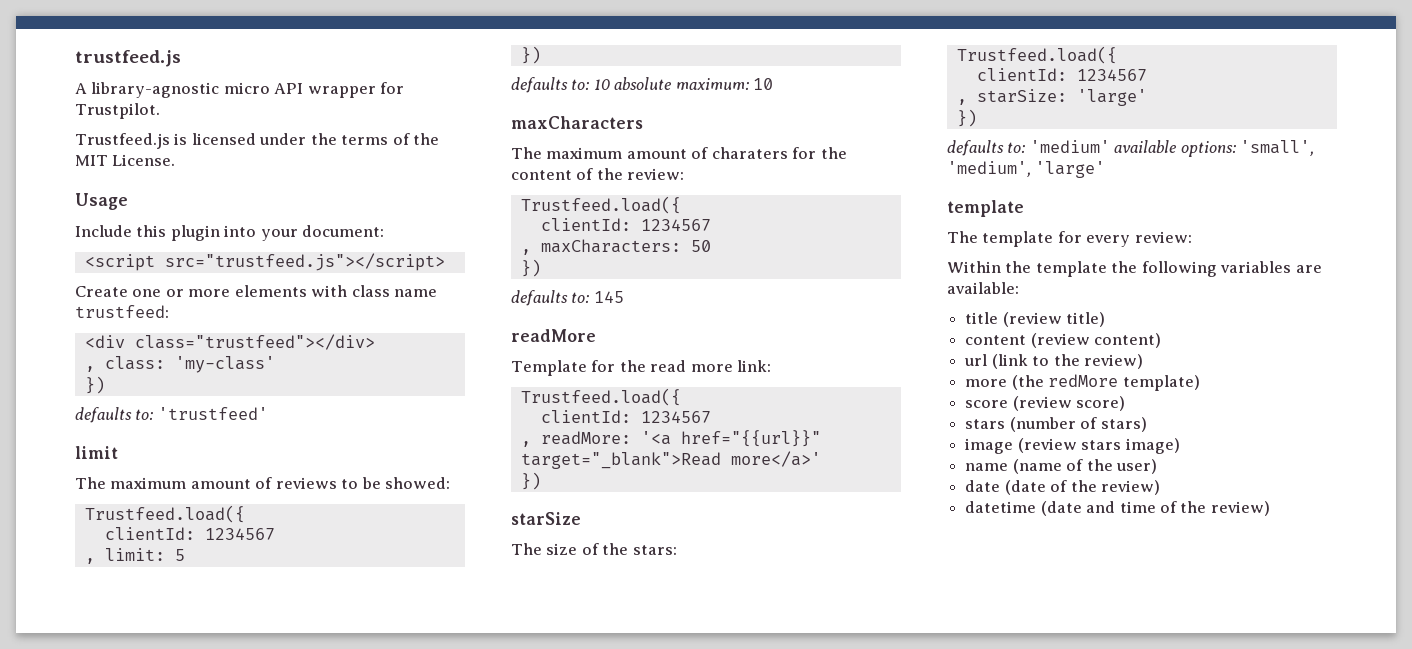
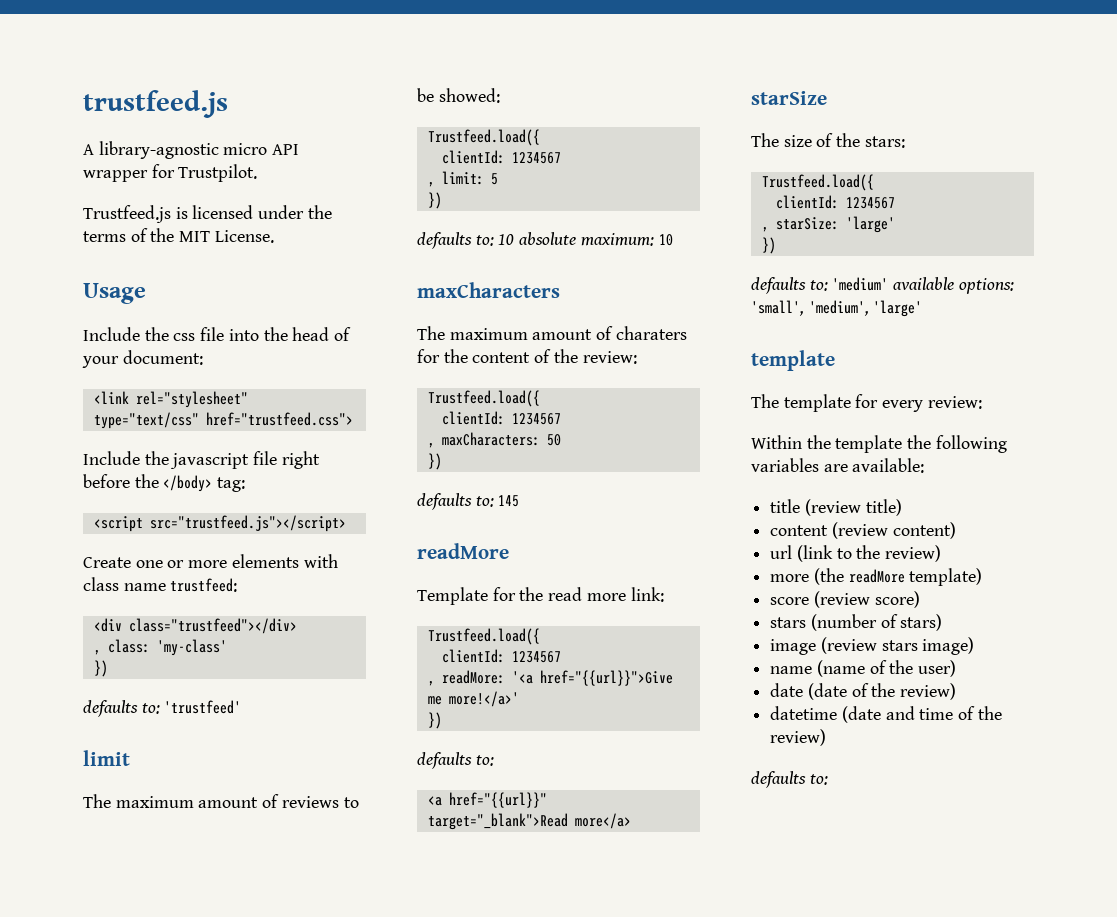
[136,225,385,241] this plugin into your document: -> [144,327,352,341] [82,350,203,368] [93,391,248,408] [93,412,353,429] [83,451,320,469] [83,474,246,492] the css file into the head of your document: // <link rel="stylesheet" type="text/css" href="trustfeed.css"> // Include the javascript file right before the </body> tag:
[680,430,821,447] [520,451,821,469] [520,472,541,490] href="{{url}}" target="_blank">Read more</a>' // }) -> [539,670,673,686] [427,691,519,707] [427,712,442,729] [417,752,494,769] [427,792,547,808] [427,813,631,830] href="{{url}}">Give me more!</a>' // }) // defaults to: // <a href="{{url}}" target="_blank">Read more</a>
[1048,374,1119,387] redMore -> [848,569,905,583] readMore
(1270, 508) none -> [751,771,828,788] // defaults to:

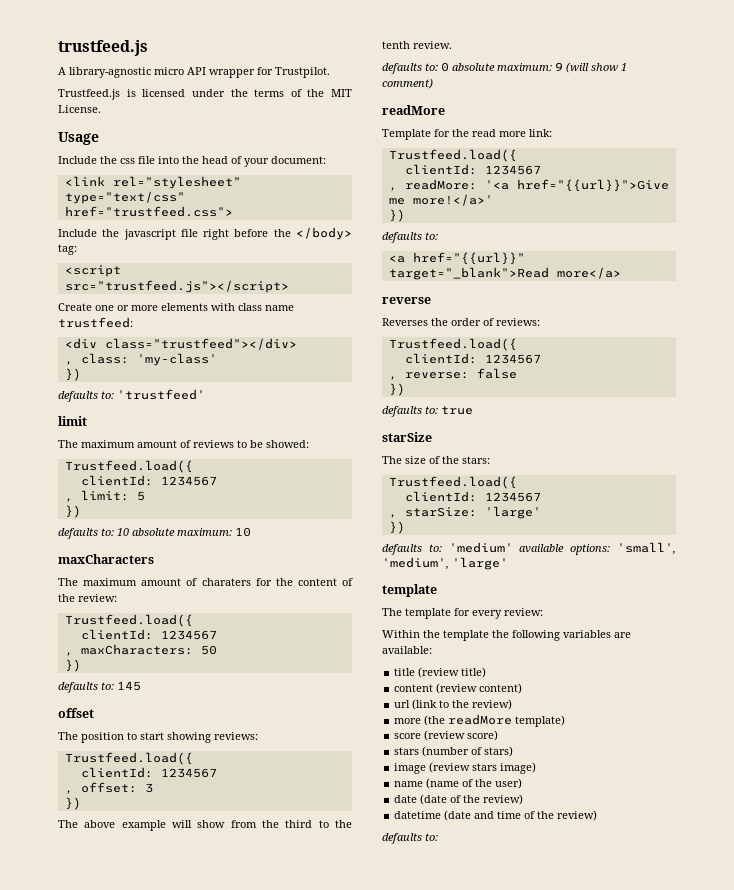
(520, 501) none -> [58,708,94,718] [58,732,258,743] [64,752,193,765] [80,767,217,778] [64,782,153,794] [64,797,81,810] [58,820,352,831] [382,41,452,49] [382,62,627,74] [382,78,433,89] // offset // The position to start showing reviews: // Trustfeed.load({ // clientId: 1234567 // , offset: 3 // }) // The above example will show from the third to the tenth review. // defaults to: 0 absolute maximum: 9 (will show 1 comment)
(631, 821) none -> [382,297,431,304] [382,318,540,326] [388,338,517,351] [404,353,541,364] [388,368,517,380] [388,383,405,396] [382,406,473,417] // reverse // Reverses the order of reviews: // Trustfeed.load({ // clientId: 1234567 // , reverse: false // }) // defaults to: true

